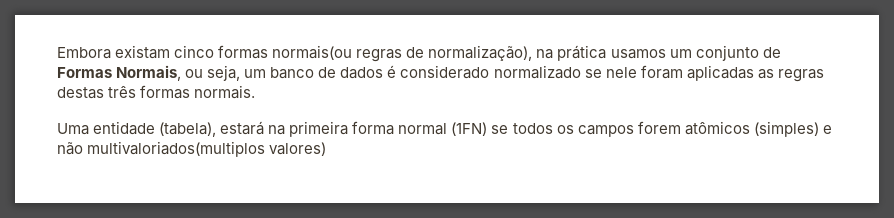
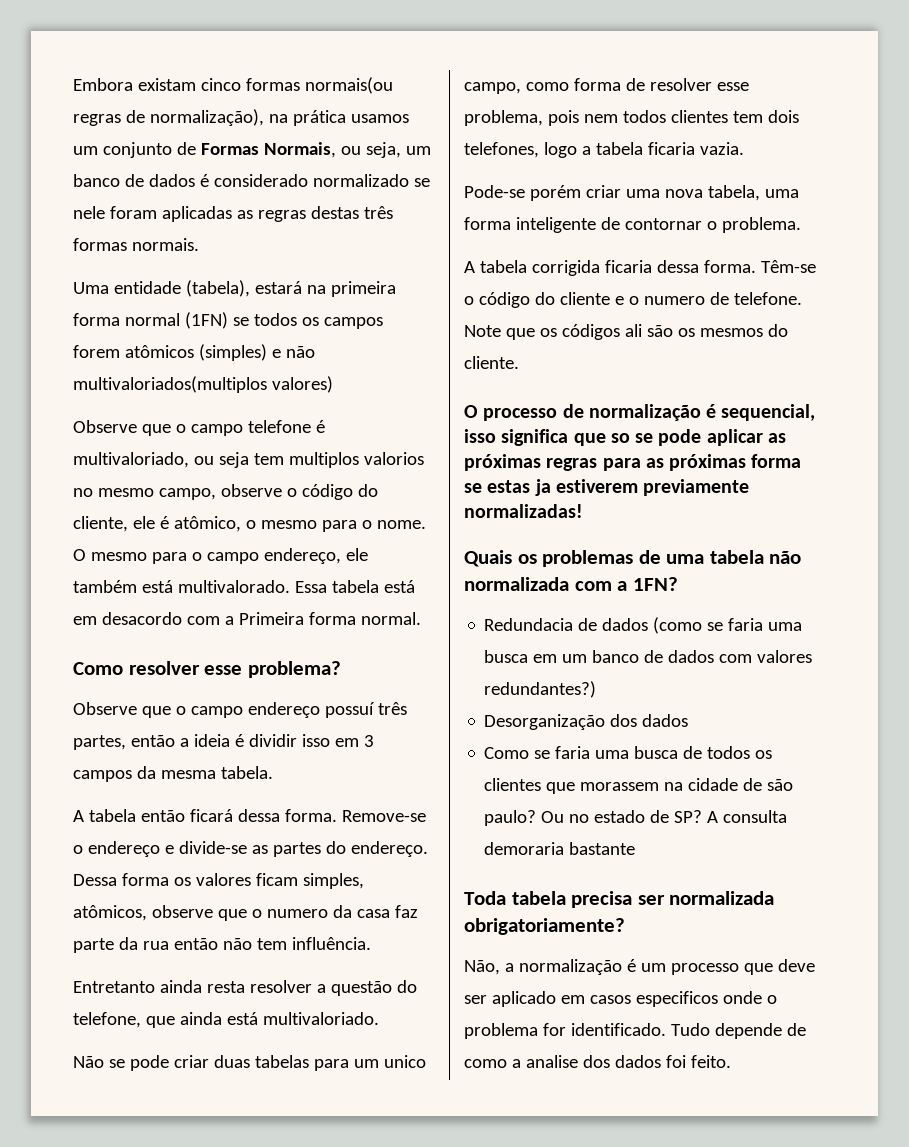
(327, 149) none -> [73,420,325,436] [73,452,424,468] [73,484,378,500] [73,516,426,532] [73,548,368,564] [73,580,415,593] [73,612,421,625] [73,661,341,678] [73,702,407,718] [73,734,374,750] [73,766,273,782] [73,809,426,822] [73,841,428,857] [73,873,364,889] [73,905,418,921] [73,937,371,953] [73,980,417,996] [73,1012,379,1028] [73,1055,426,1071] [464,78,749,94] [464,110,799,126] [464,142,744,158] [464,185,799,201] [464,217,801,233] [464,260,816,276] [464,292,802,308] [464,324,788,340] [464,356,519,369] [464,404,816,421] [464,429,786,446] [464,454,802,471] [464,479,750,496] [464,504,583,518] [464,550,802,567] [464,577,678,591] [484,617,803,634] [484,650,813,663] [484,681,597,698] [484,714,689,730] [484,746,773,759] [484,778,794,794] [484,810,788,826] [484,842,636,855] [464,891,775,908] [464,918,625,935] [464,959,815,975] [464,991,777,1007] [464,1023,806,1039] [464,1055,731,1068] // Observe que o campo telefone é multivaloriado, ou seja tem multiplos valorios no mesmo campo, observe o código do cliente, ele é atômico, o mesmo para o nome. O mesmo para o campo endereço, ele também está multivalorado. Essa tabela está em desacordo com a Primeira forma normal. // Como resolver esse problema? // Observe que o campo endereço possuí três partes, então a ideia é dividir isso em 3 campos da mesma tabela. // A tabela então ficará dessa forma. Remove-se o endereço e divide-se as partes do endereço. Dessa forma os valores ficam simples, atômicos, observe que o numero da casa faz parte da rua então não tem influência. // Entretanto ainda resta resolver a questão do telefone, que ainda está multivaloriado. // Não se pode criar duas tabelas para um unico campo, como forma de resolver esse problema, pois nem todos clientes tem dois telefones, logo a tabela ficaria vazia. // Pode-se porém criar uma nova tabela, uma forma inteligente de contornar o problema. // A tabela corrigida ficaria dessa forma. Têm-se o código do cliente e o numero de telefone. Note que os códigos ali são os mesmos do cliente. // O processo de normalização é sequencial, isso significa que so se pode aplicar as próximas regras para as próximas forma se estas ja estiverem previamente normalizadas! // Quais os problemas de uma tabela não normalizada com a 1FN? // Redundacia de dados (como se faria uma busca em um banco de dados com valores redundantes?) // Desorganização dos dados // Como se faria uma busca de todos os clientes que morassem na cidade de são paulo? Ou no estado de SP? A consulta demoraria bastante // Toda tabela precisa ser normalizada obrigatoriamente? // Não, a normalização é um processo que deve ser aplicado em casos especificos onde o problema for identificado. Tudo depende de como a analise dos dados foi feito.

